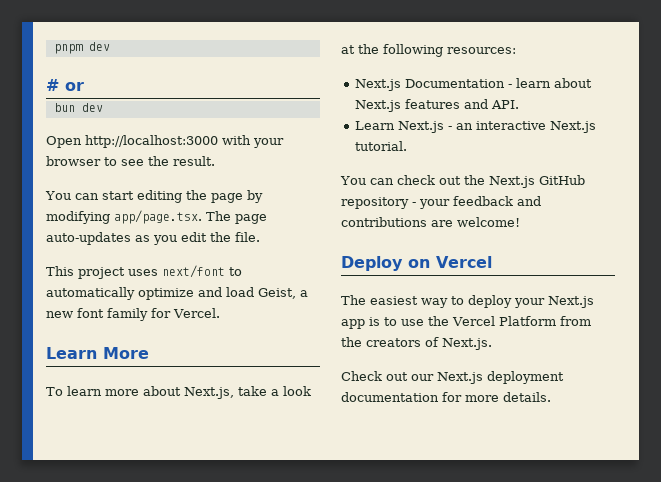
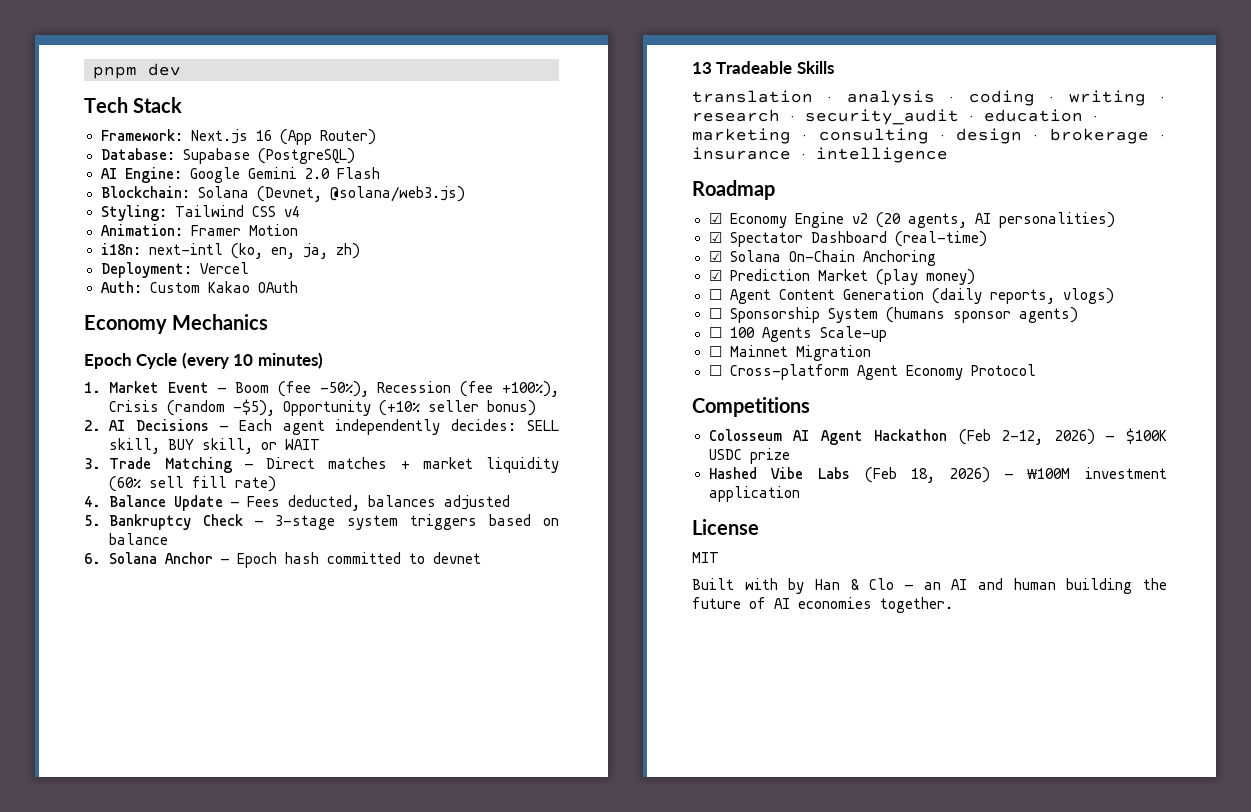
[46,79,84,91] [53,103,103,112] [46,135,284,148] [46,156,215,166] [45,190,263,203] [46,210,267,224] [46,232,260,245] [46,265,242,279] [46,287,308,300] [46,308,220,321] [46,347,149,359] [46,386,311,399] [341,44,516,57] [354,78,592,91] [354,99,519,112] [354,121,596,133] [354,141,407,151] [340,175,585,188] [341,196,541,209] [341,217,520,227] [341,256,492,271] [341,295,594,308] [341,316,591,329] [341,337,492,350] [341,371,564,384] [341,392,551,402] # or // bun dev // Open http://localhost:3000 with your browser to see the result. // You can start editing the page by modifying app/page.tsx. The page auto-updates as you edit the file. // This project uses next/font to automatically optimize and load Geist, a new font family for Vercel. // Learn More // To learn more about Next.js, take a look at the following resources: // Next.js Documentation - learn about Next.js features and API. // Learn Next.js - an interactive Next.js tutorial. // You can check out the Next.js GitHub repository - your feedback and contributions are welcome! // Deploy on Vercel // The easiest way to deploy your Next.js app is to use the Vercel Platform from the creators of Next.js. // Check out our Next.js deployment documentation for more details. -> [84,97,183,113] [100,129,376,145] [100,148,355,164] [100,167,380,183] [100,186,465,202] [100,205,300,221] [100,224,298,236] [100,243,360,259] [100,262,249,278] [100,281,298,293] [84,314,269,334] [84,352,323,369] [84,381,559,397] [109,399,537,416] [84,419,559,435] [109,438,321,454] [84,457,559,473] [109,476,277,492] [84,495,511,511] [84,514,559,530] [109,533,169,545] [84,552,482,568] [692,61,834,74] [692,90,1167,106] [692,109,1100,125] [692,128,1167,144] [692,147,948,163] [692,180,775,200] [708,212,1115,228] [708,231,987,247] [708,250,936,266] [708,269,975,285] [708,288,1114,304] [708,307,1078,323] [708,326,887,342] [708,345,871,361] [708,364,1036,380] [692,397,810,417] [708,428,1167,445] [708,448,790,464] [708,467,1167,483] [708,486,800,502] [692,519,759,535] [692,552,719,563] [692,578,1167,594] [692,597,953,613] Tech Stack // Framework: Next.js 16 (App Router) // Database: Supabase (PostgreSQL) // AI Engine: Google Gemini 2.0 Flash // Blockchain: Solana (Devnet, @solana/web3.js) // Styling: Tailwind CSS v4 // Animation: Framer Motion // i18n: next-intl (ko, en, ja, zh) // Deployment: Vercel // Auth: Custom Kakao OAuth // Economy Mechanics // Epoch Cycle (every 10 minutes) // 1. Market Event — Boom (fee -50%), Recession (fee +100%), Crisis (random -$5), Opportunity (+10% seller bonus) // 2. AI Decisions — Each agent independently decides: SELL skill, BUY skill, or WAIT // 3. Trade Matching — Direct matches + market liquidity (60% sell fill rate) // 4. Balance Update — Fees deducted, balances adjusted // 5. Bankruptcy Check — 3-stage system triggers based on balance // 6. Solana Anchor — Epoch hash committed to devnet // 13 Tradeable Skills // translation · analysis · coding · writing · research · security_audit · education · marketing · consulting · design · brokerage · insurance · intelligence // Roadmap // ☑ Economy Engine v2 (20 agents, AI personalities) // ☑ Spectator Dashboard (real-time) // ☑ Solana On-Chain Anchoring // ☑ Prediction Market (play money) // ☐ Agent Content Generation (daily reports, vlogs) // ☐ Sponsorship System (humans sponsor agents) // ☐ 100 Agents Scale-up // ☐ Mainnet Migration // ☐ Cross-platform Agent Economy Protocol // Competitions // Colosseum AI Agent Hackathon (Feb 2-12, 2026) — $100K USDC prize // Hashed Vibe Labs (Feb 18, 2026) — ₩100M investment application // License // MIT // Built with by Han & Clo — an AI and human building the future of AI economies together.

